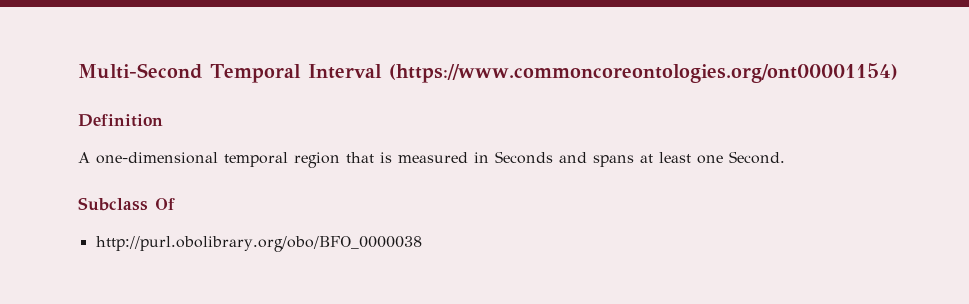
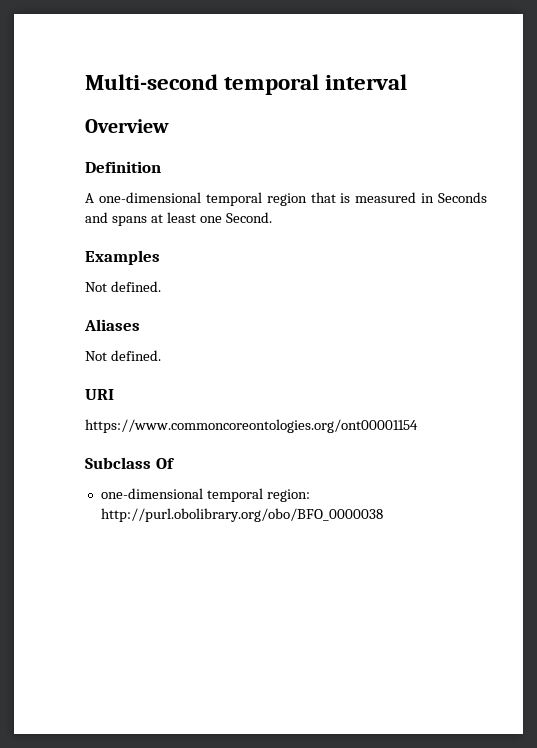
[78,63,898,83] Multi-Second Temporal Interval (https://www.commoncoreontologies.org/ont00001154) -> [85,74,408,95] [85,119,169,133] Multi-second temporal interval // Overview
(785, 157) none -> [85,250,160,265] [85,281,161,292] [84,319,140,331] [85,350,161,361] [85,389,114,400] [85,419,418,433] // Examples // Not defined. // Aliases // Not defined. // URI // https://www.commoncoreontologies.org/ont00001154
(175, 204) none -> [100,488,310,502] one-dimensional temporal region:

